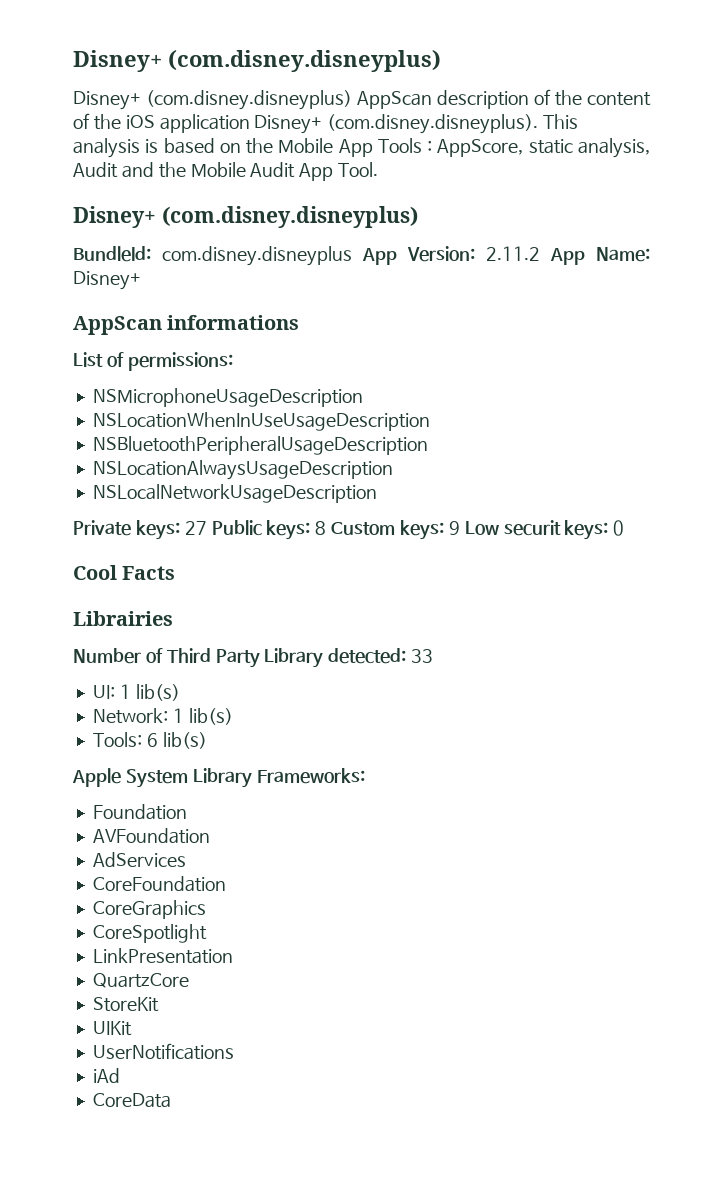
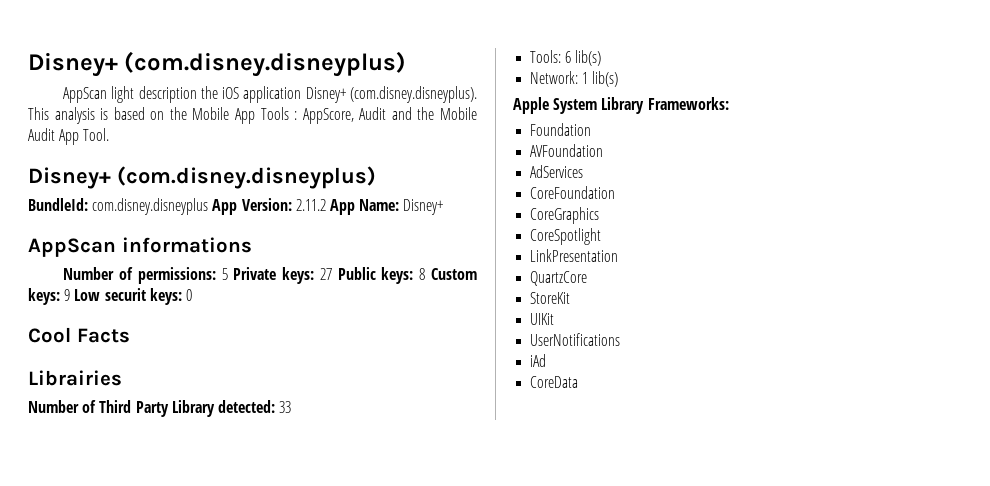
[73,50,441,72] [73,89,652,110] [73,113,90,129] Disney+ (com.disney.disneyplus) // Disney+ (com.disney.disneyplus) AppScan description of the content of -> [28,51,407,77] [63,86,197,103] Disney+ (com.disney.disneyplus) // AppScan light description
[528,138,651,158] static analysis, -> (354, 116) none
[73,352,103,367] List -> [63,267,115,280] Number
[92,388,363,407] [92,412,430,431] [92,436,428,455] [92,460,393,480] [92,484,377,503] // NSMicrophoneUsageDescription // NSLocationWhenInUseUsageDescription // NSBluetoothPeripheralUsageDescription // NSLocationAlwaysUsageDescription // NSLocalNetworkUsageDescription // -> [221,268,228,280] 5
[92,684,131,699] UI: 1 -> [530,50,572,63] Tools: 6
[92,732,207,749] // Tools: 6 lib(s) -> (619, 79) none

